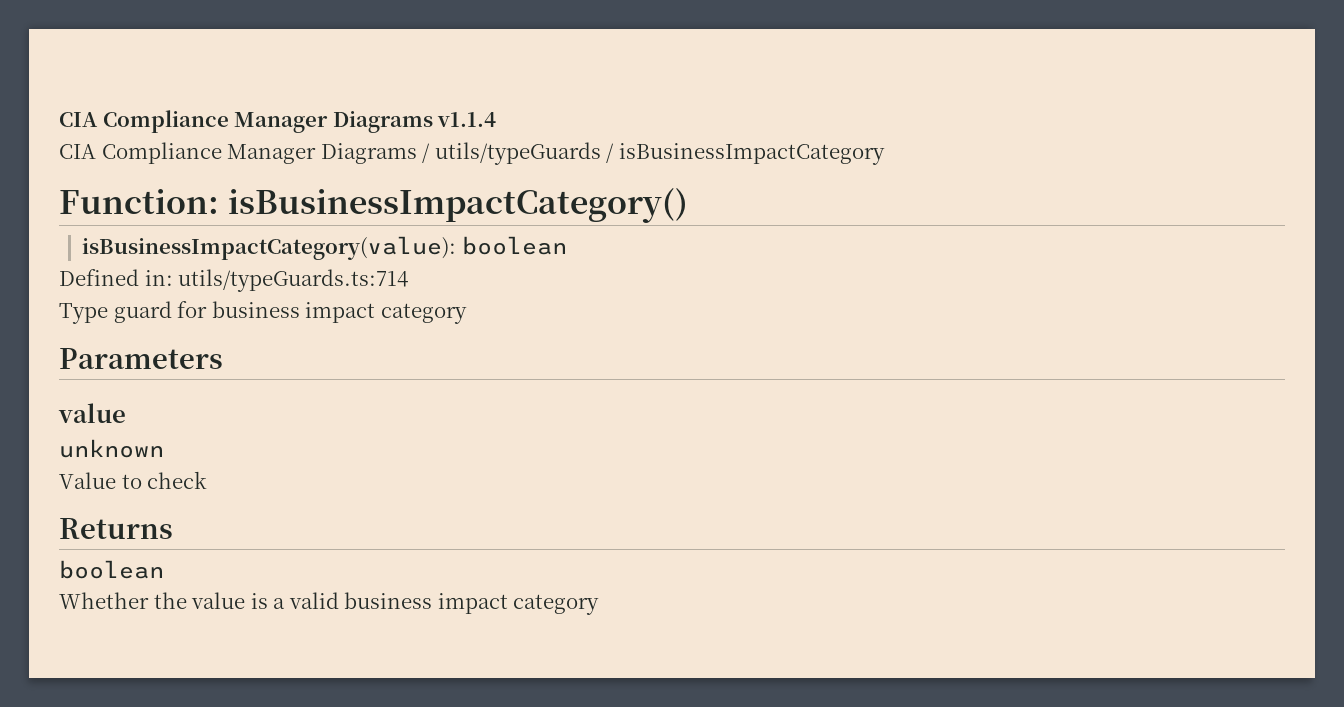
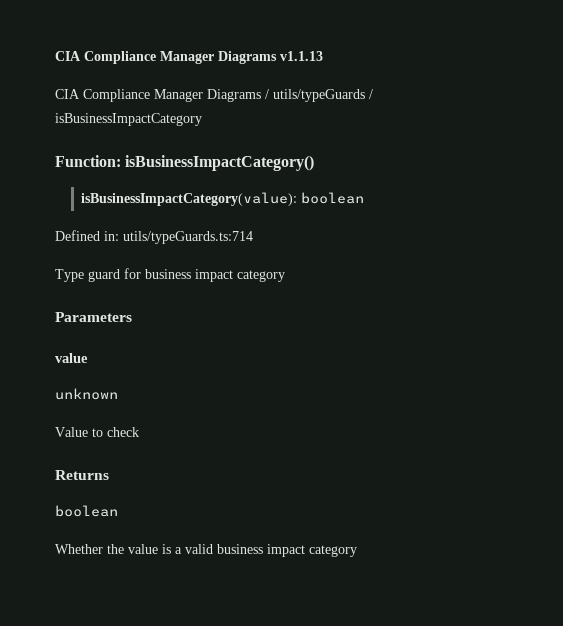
[59,110,497,133] CIA Compliance Manager Diagrams v1.1.4 -> [55,51,323,64] CIA Compliance Manager Diagrams v1.1.13

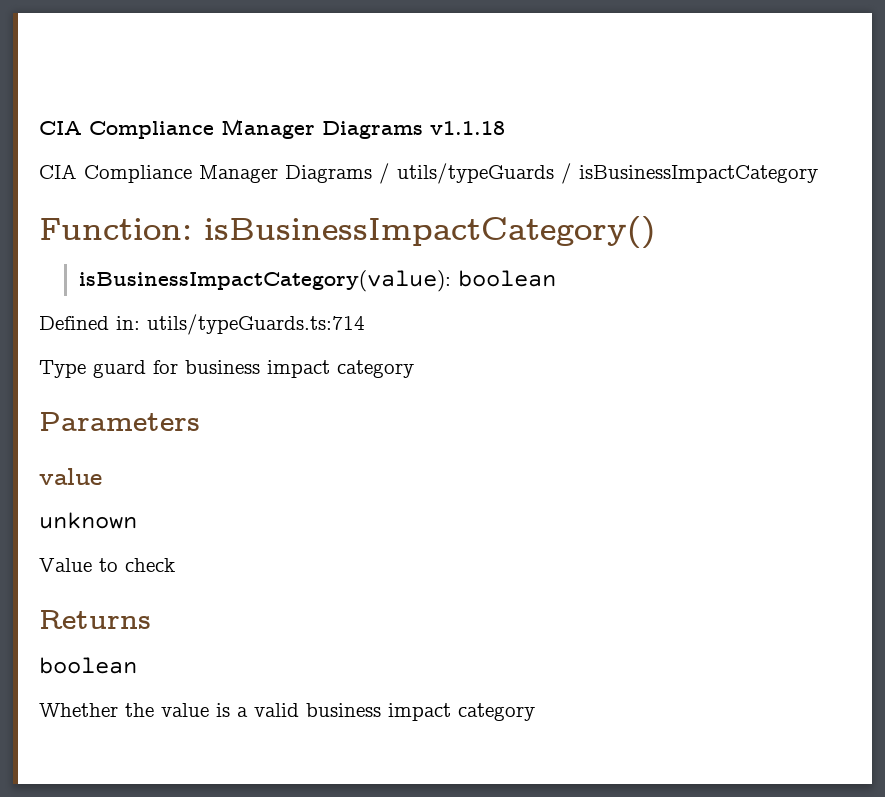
[55,51,323,64] CIA Compliance Manager Diagrams v1.1.13 -> [39,119,505,139] CIA Compliance Manager Diagrams v1.1.18

